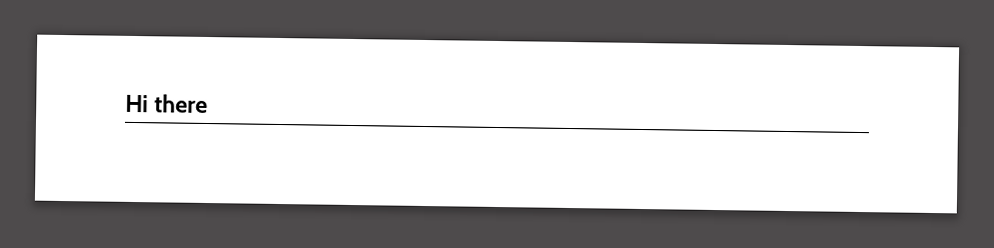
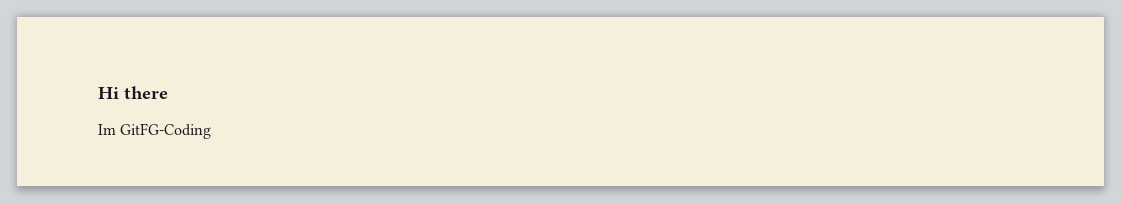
(209, 104) none -> [98,123,212,139] // Im GitFG-Coding

